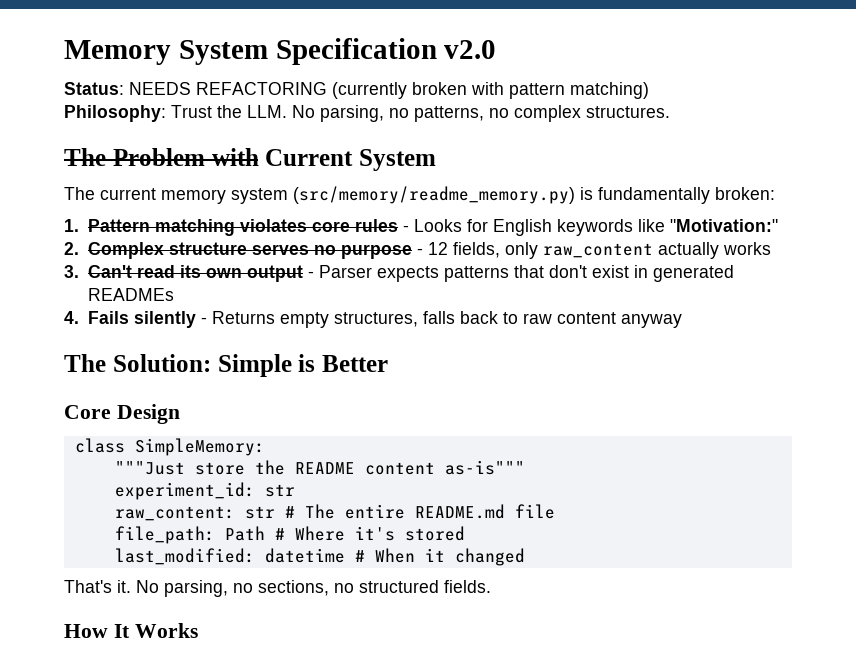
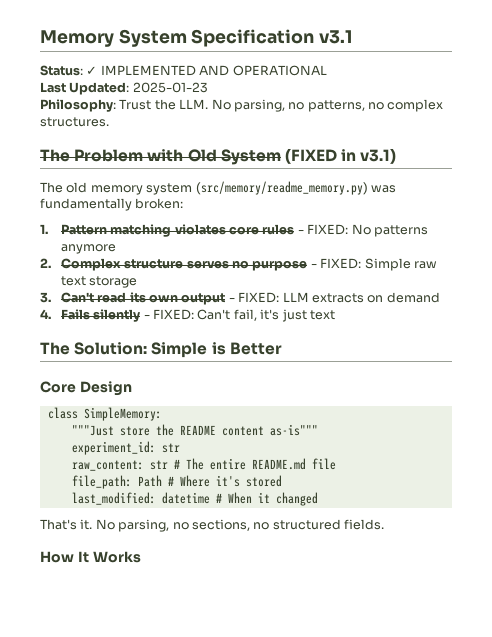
[444,40,497,59] v2.0 -> [319,30,353,44] v3.1
[129,82,649,99] NEEDS REFACTORING (currently broken with pattern matching) -> [86,65,327,76] [40,82,208,95] ✓ IMPLEMENTED AND OPERATIONAL // Last Updated: 2025-01-23
[265,149,436,171] [64,187,156,200] Current System // The current -> [187,148,397,165] [40,182,88,193] Old System (FIXED in v3.1) // The old
[580,187,593,200] is -> [370,185,396,193] was
[413,219,778,236] Looks for English keywords like "Motivation:" -> [307,224,428,237] [60,244,116,254] FIXED: No patterns anymore
[427,242,771,259] 12 fields, only raw_content actually works -> [320,258,437,271] [60,276,138,288] FIXED: Simple raw text storage
[318,265,734,282] [87,288,174,301] [64,311,682,328] Parser expects patterns that don't exist in generated READMEs // 4. Fails silently - Returns empty structures, falls back to raw content anyway -> [238,292,440,303] [40,309,335,322] FIXED: LLM extracts on demand // 4. Fails silently - FIXED: Can't fail, it's just text

